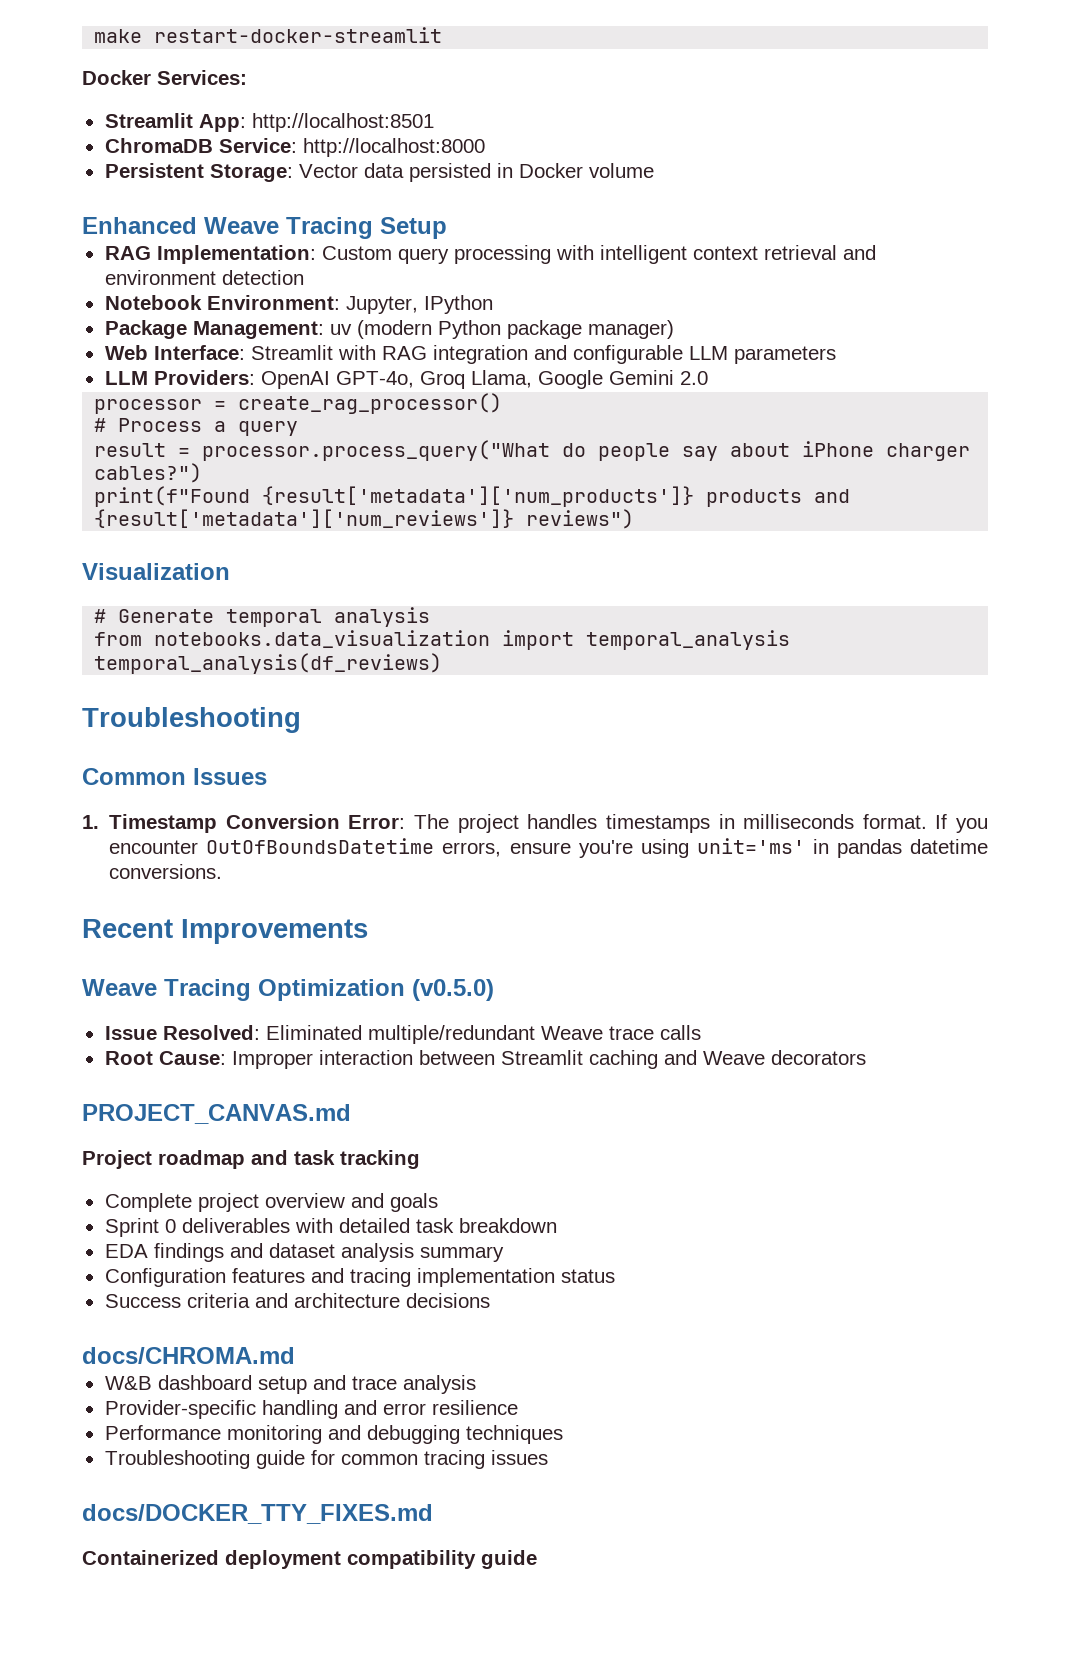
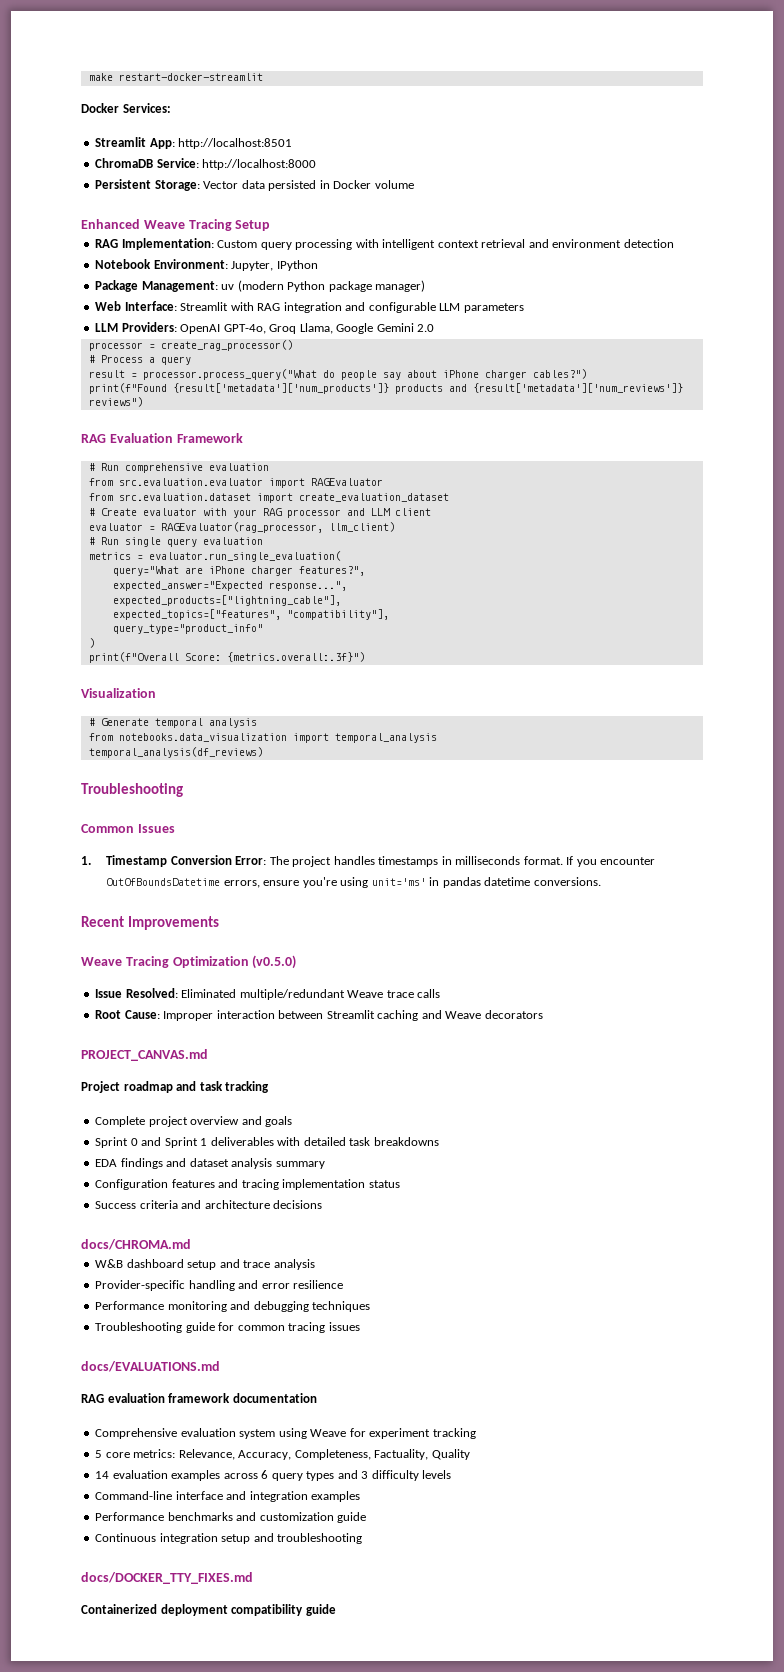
(635, 519) none -> [81,433,243,443] [88,463,269,473] [88,478,383,488] [88,493,449,503] [88,508,431,518] [88,522,395,533] [88,537,263,547] [88,551,341,562] [112,566,365,576] [112,581,347,591] [112,595,341,606] [112,609,389,620] [112,624,263,634] [88,638,95,648] [88,652,365,663] // RAG Evaluation Framework // # Run comprehensive evaluation // from src.evaluation.evaluator import RAGEvaluator // from src.evaluation.dataset import create_evaluation_dataset // # Create evaluator with your RAG processor and LLM client // evaluator = RAGEvaluator(rag_processor, llm_client) // # Run single query evaluation // metrics = evaluator.run_single_evaluation( // query="What are iPhone charger features?", // expected_answer="Expected response...", // expected_products=["lightning_cable"], // expected_topics=["features", "compatibility"], // query_type="product_info" // ) // print(f"Overall Score: {metrics.overall:.3f}")
(176, 1226) none -> [141,1137,208,1148] and Sprint 1
[458,1218,557,1233] breakdown -> [373,1137,439,1146] breakdowns
(548, 1457) none -> [81,1361,220,1372] [81,1393,317,1403] [95,1428,476,1439] [95,1449,470,1460] [95,1470,452,1481] [95,1491,361,1502] [95,1512,367,1523] [95,1533,363,1544] // docs/EVALUATIONS.md // RAG evaluation framework documentation // Comprehensive evaluation system using Weave for experiment tracking // 5 core metrics: Relevance, Accuracy, Completeness, Factuality, Quality // 14 evaluation examples across 6 query types and 3 difficulty levels // Command-line interface and integration examples // Performance benchmarks and customization guide // Continuous integration setup and troubleshooting

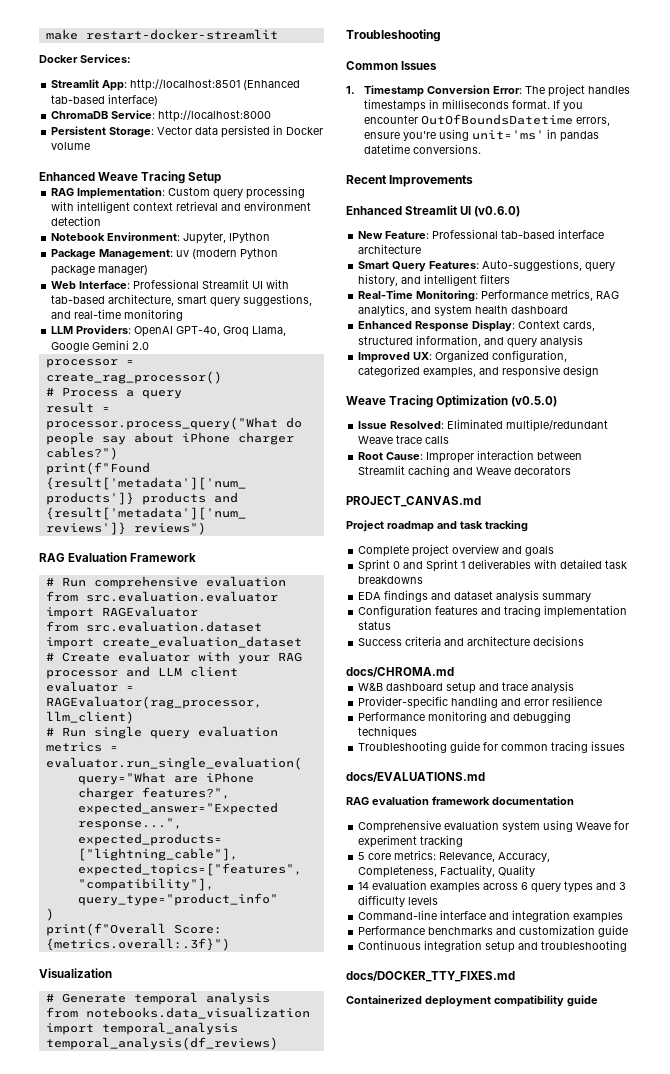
(293, 143) none -> [243,80,301,90] [51,94,159,106] (Enhanced tab-based interface)
[180,302,524,313] Streamlit with RAG integration and configurable LLM parameters -> [133,279,290,289] [51,294,313,307] [51,309,184,321] Professional Streamlit UI with tab-based architecture, smart query suggestions, and real-time monitoring
(220, 923) none -> [346,205,521,217] [358,229,605,239] [358,244,422,254] [358,259,616,272] [358,274,511,286] [358,289,620,302] [358,304,569,316] [358,320,596,332] [358,335,584,348] [358,350,568,363] [358,365,600,378] // Enhanced Streamlit UI (v0.6.0) // New Feature: Professional tab-based interface architecture // Smart Query Features: Auto-suggestions, query history, and intelligent filters // Real-Time Monitoring: Performance metrics, RAG analytics, and system health dashboard // Enhanced Response Display: Context cards, structured information, and query analysis // Improved UX: Organized configuration, categorized examples, and responsive design

